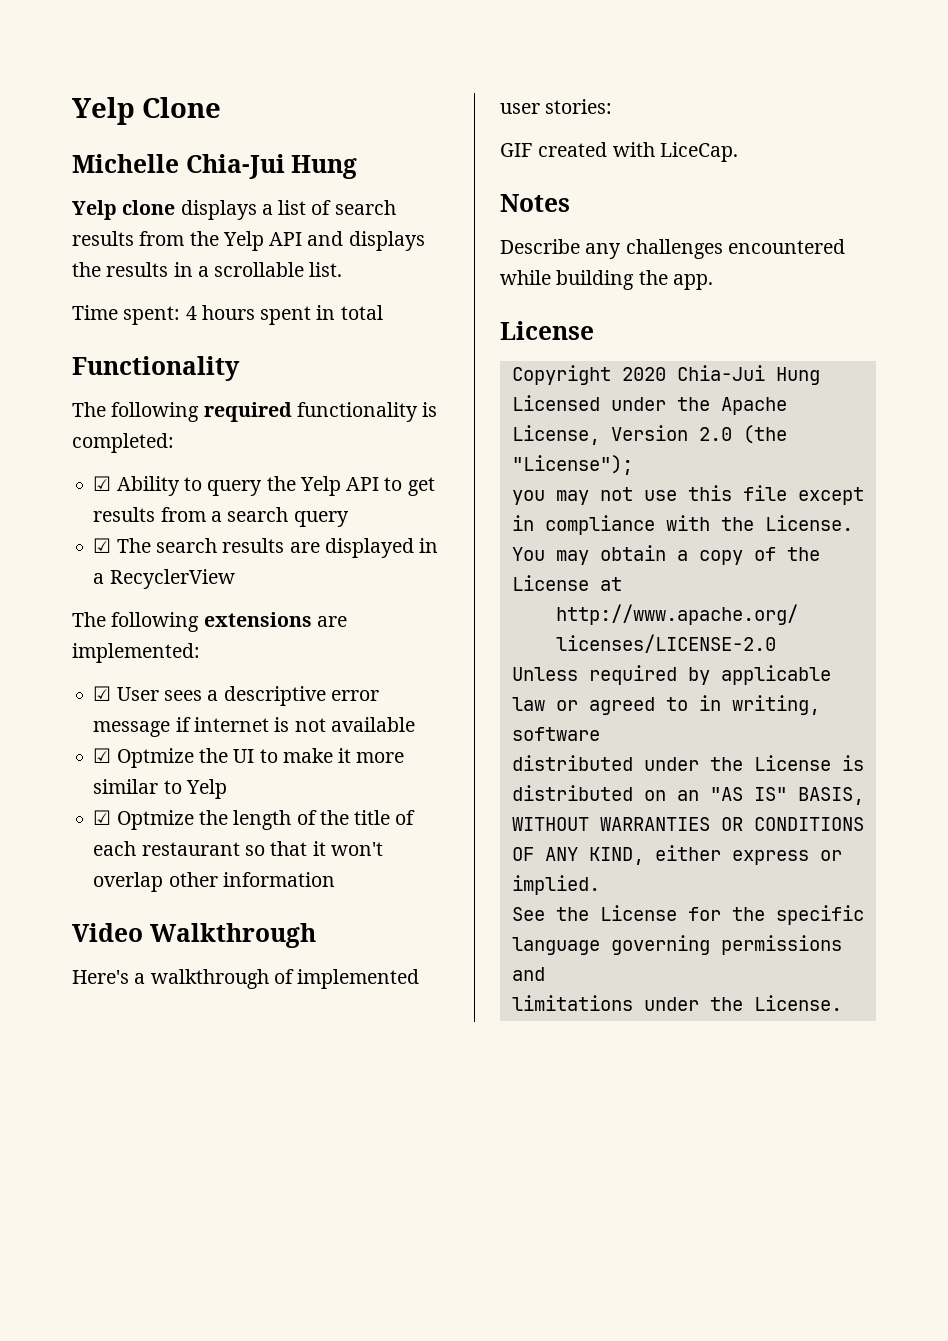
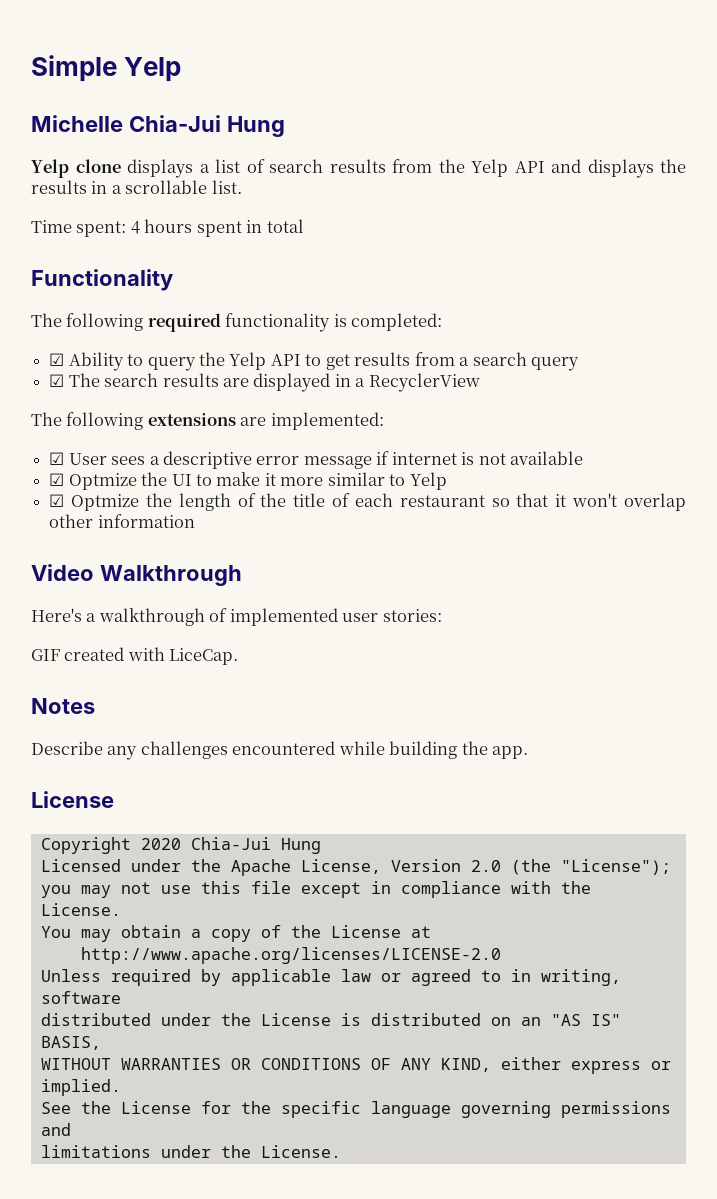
[72,97,222,125] Yelp Clone -> [31,55,182,82] Simple Yelp

